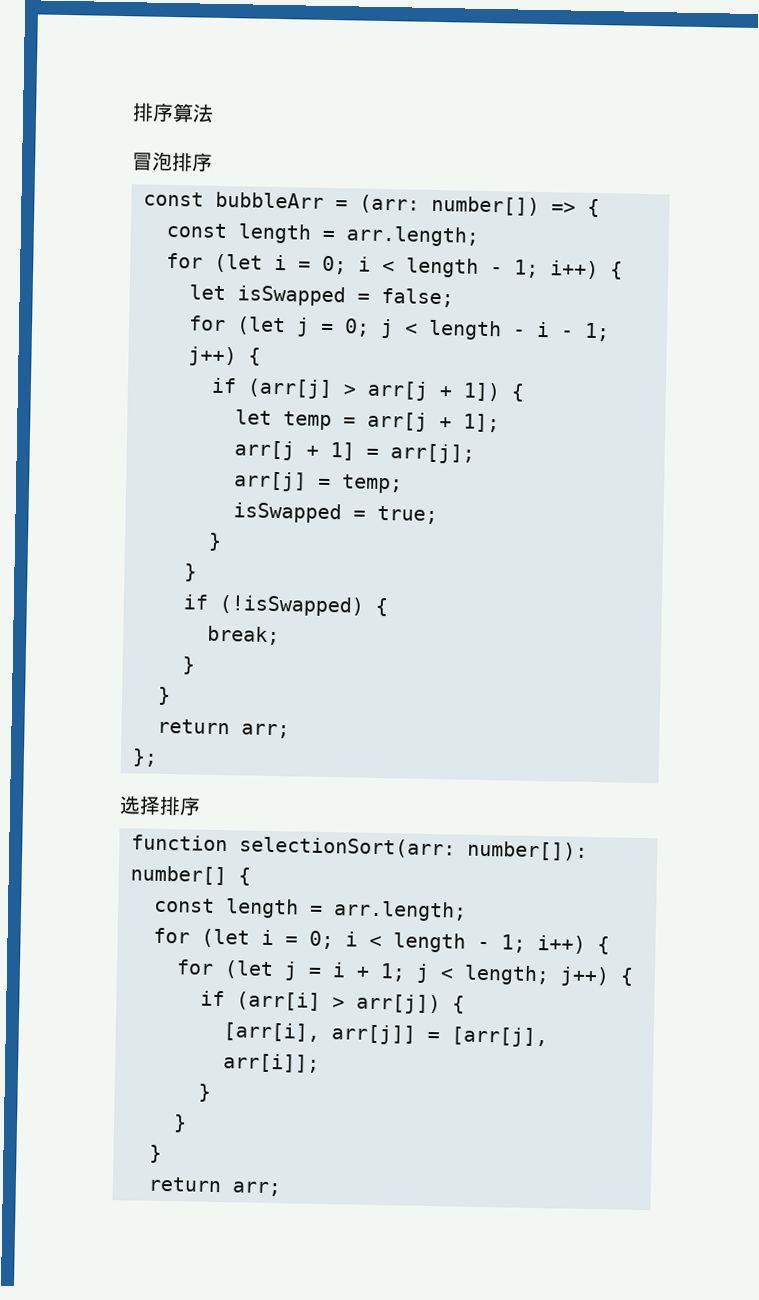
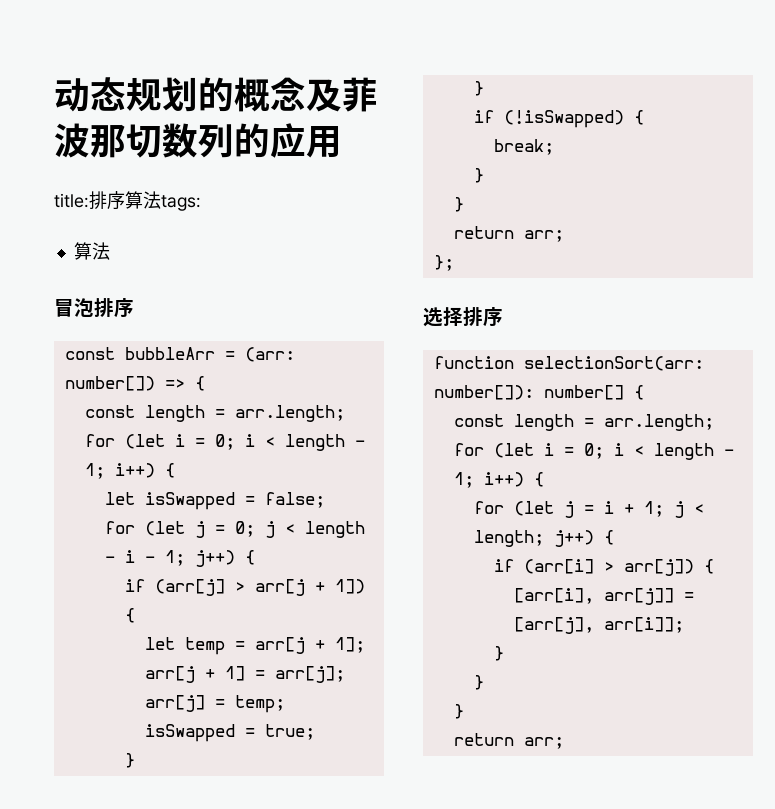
(132, 112) none -> [54,77,378,112] [54,123,342,158] [54,193,89,208] 动态规划的概念及菲波那切数列的应用 // title:
(214, 113) none -> [161,195,201,211] [73,242,110,260] tags: // 算法

